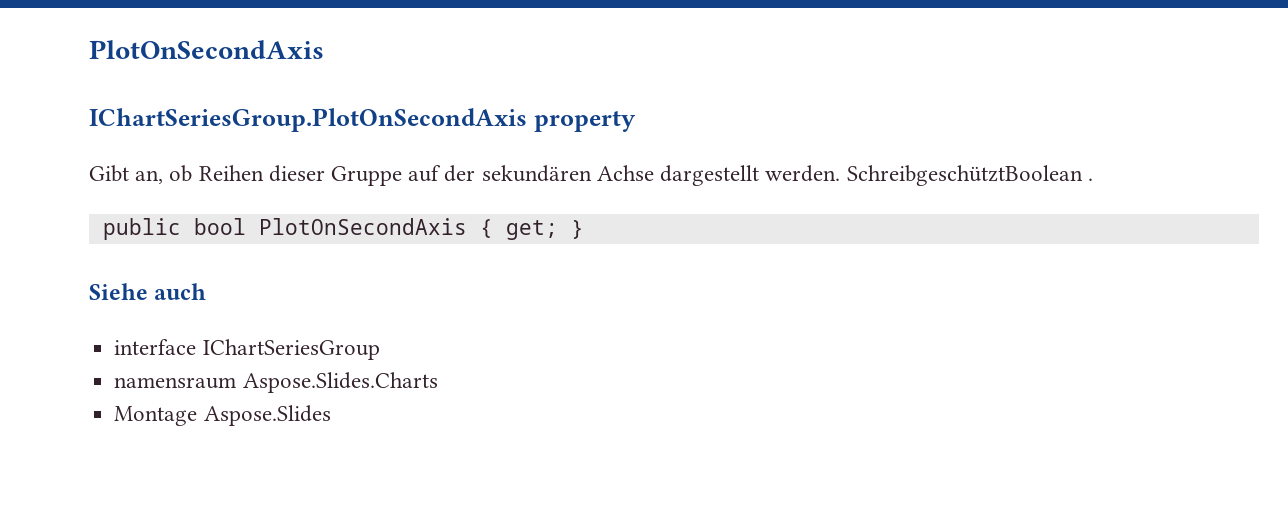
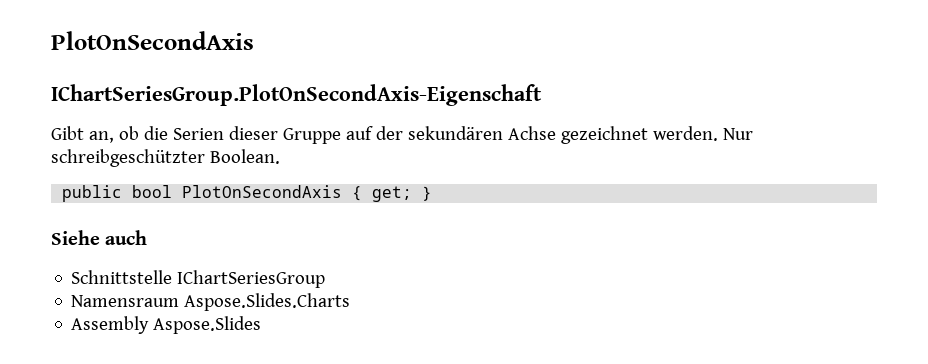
[89,108,636,132] IChartSeriesGroup.PlotOnSecondAxis property -> [51,84,542,106] IChartSeriesGroup.PlotOnSecondAxis-Eigenschaft
[198,165,264,181] Reihen -> [143,126,224,140] die Serien
[660,165,1093,186] dargestellt werden. SchreibgeschütztBoolean . -> [560,126,753,144] [51,149,280,167] gezeichnet werden. Nur schreibgeschützter Boolean.
[114,339,197,355] interface -> [71,270,173,284] Schnittstelle
[114,377,237,389] namensraum -> [71,295,180,307] Namensraum
[114,406,198,426] Montage -> [71,316,150,334] Assembly

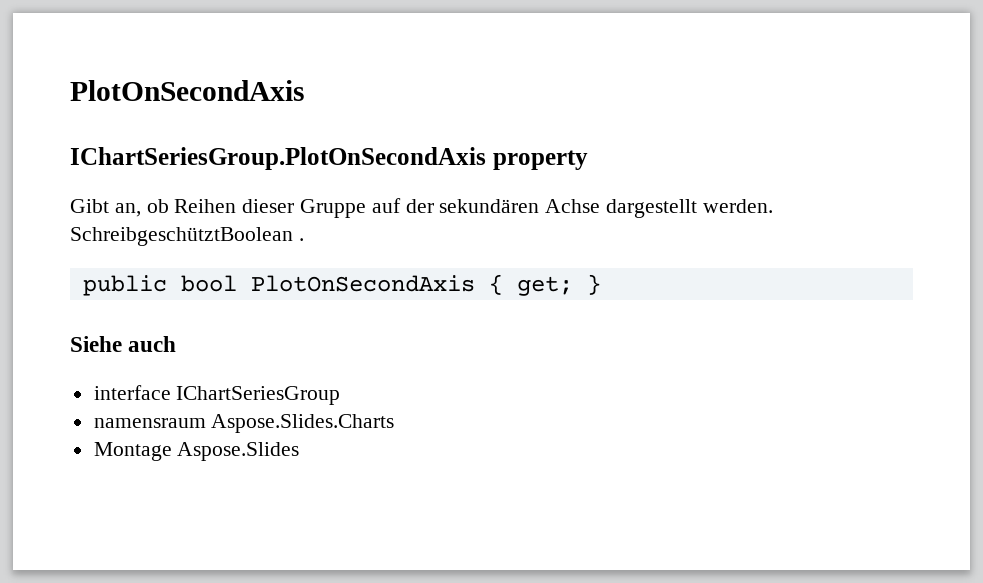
[51,84,542,106] IChartSeriesGroup.PlotOnSecondAxis-Eigenschaft -> [70,147,588,170] IChartSeriesGroup.PlotOnSecondAxis property
[143,126,224,140] die Serien -> [174,199,237,213] Reihen
[560,126,753,144] [51,149,280,167] gezeichnet werden. Nur schreibgeschützter Boolean. -> [606,199,773,218] [70,227,304,246] dargestellt werden. SchreibgeschütztBoolean .
[71,270,173,284] Schnittstelle -> [93,385,171,400] interface
[71,295,180,307] Namensraum -> [93,418,206,428] namensraum
[71,316,150,334] Assembly -> [93,442,172,461] Montage

